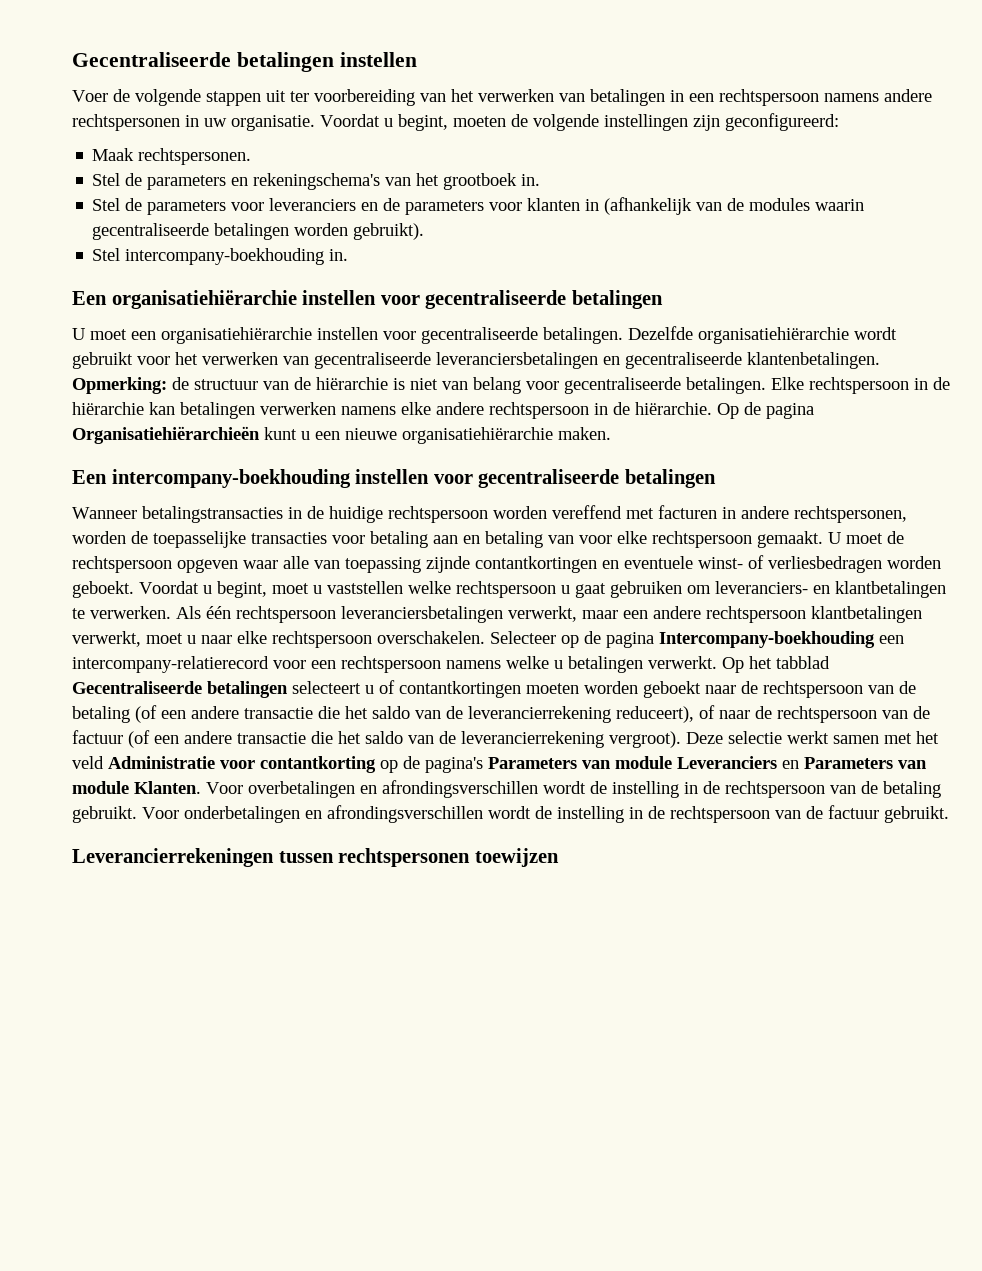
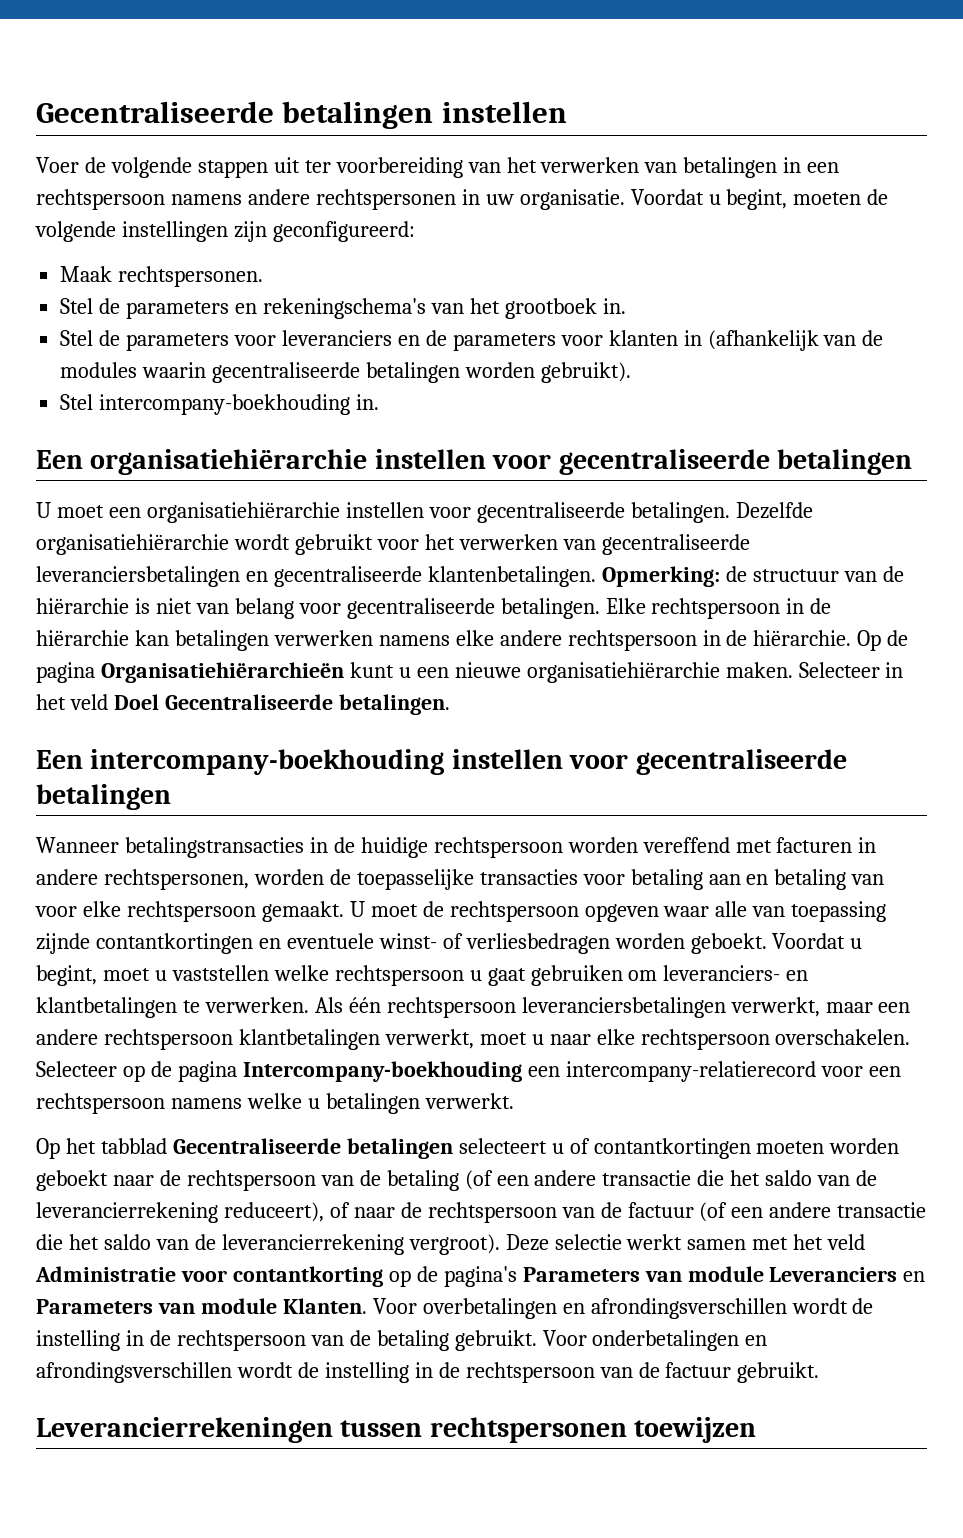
(611, 433) none -> [798,662,904,678] [36,694,450,715] Selecteer in het veld Doel Gecentraliseerde betalingen.
(717, 662) none -> (514, 1101) //

